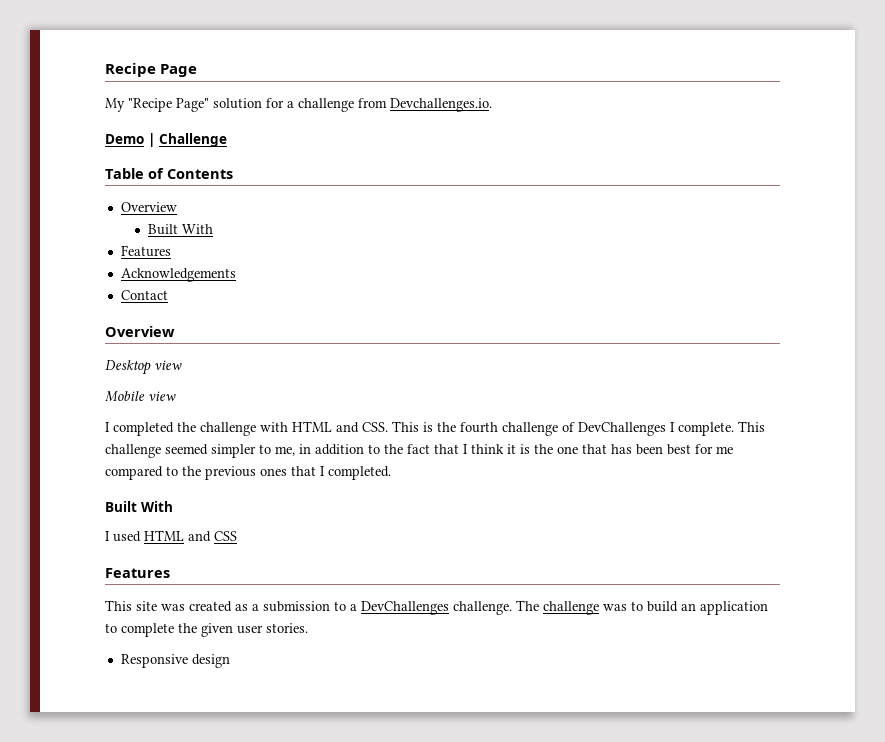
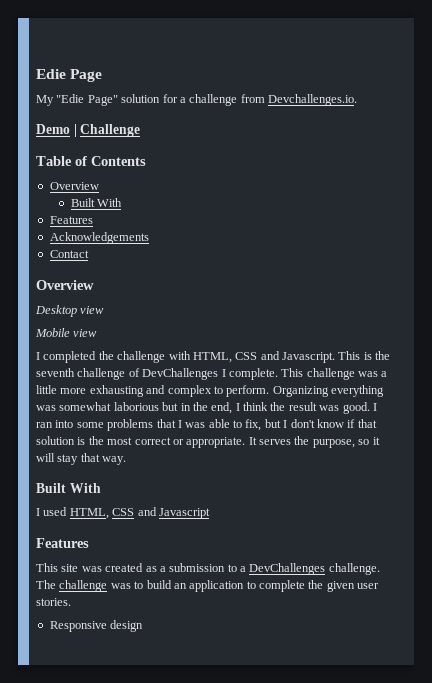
[105,63,156,77] Recipe -> [36,69,66,79] Edie
[128,98,172,112] "Recipe -> [56,94,85,103] "Edie
[292,421,388,433] HTML and CSS. -> [192,351,335,363] HTML, CSS and Javascript.
[460,422,498,433] fourth -> [36,368,75,377] seventh
[165,444,733,458] [105,466,391,480] seemed simpler to me, in addition to the fact that I think it is the one that has been best for me compared to the previous ones that I completed. -> [358,371,388,377] [36,385,384,397] [36,402,377,414] [36,419,377,431] [36,436,380,448] [36,453,127,465] was a little more exhausting and complex to perform. Organizing everything was somewhat laborious but in the end, I think the result was good. I ran into some problems that I was able to fix, but I don't know if that solution is the most correct or appropriate. It serves the purpose, so it will stay that way.
[144,530,237,542] HTML and CSS -> [69,507,210,519] HTML, CSS and Javascript

